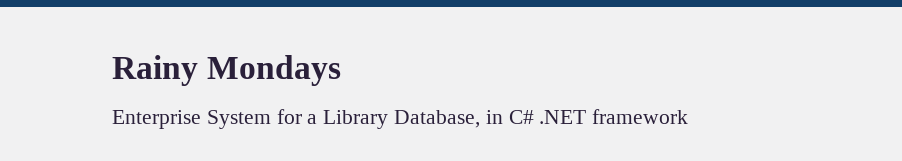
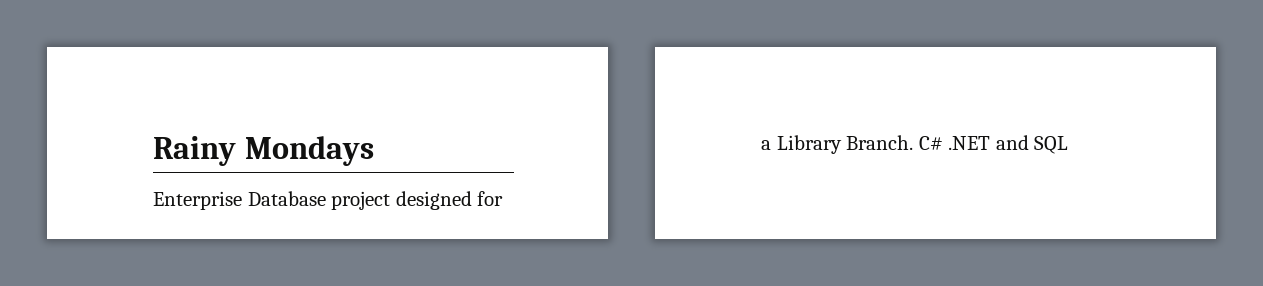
[206,109,689,129] System for a Library Database, in C# .NET framework -> [247,191,504,210] [761,135,1069,154] Database project designed for a Library Branch. C# .NET and SQL

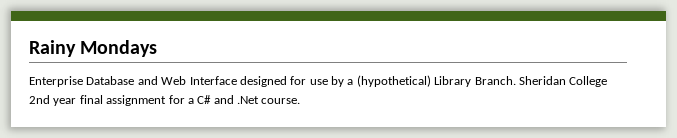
[331,191,504,210] [761,135,1069,154] project designed for a Library Branch. C# .NET and SQL -> [137,75,608,87] [29,95,301,106] and Web Interface designed for use by a (hypothetical) Library Branch. Sheridan College 2nd year final assignment for a C# and .Net course.

